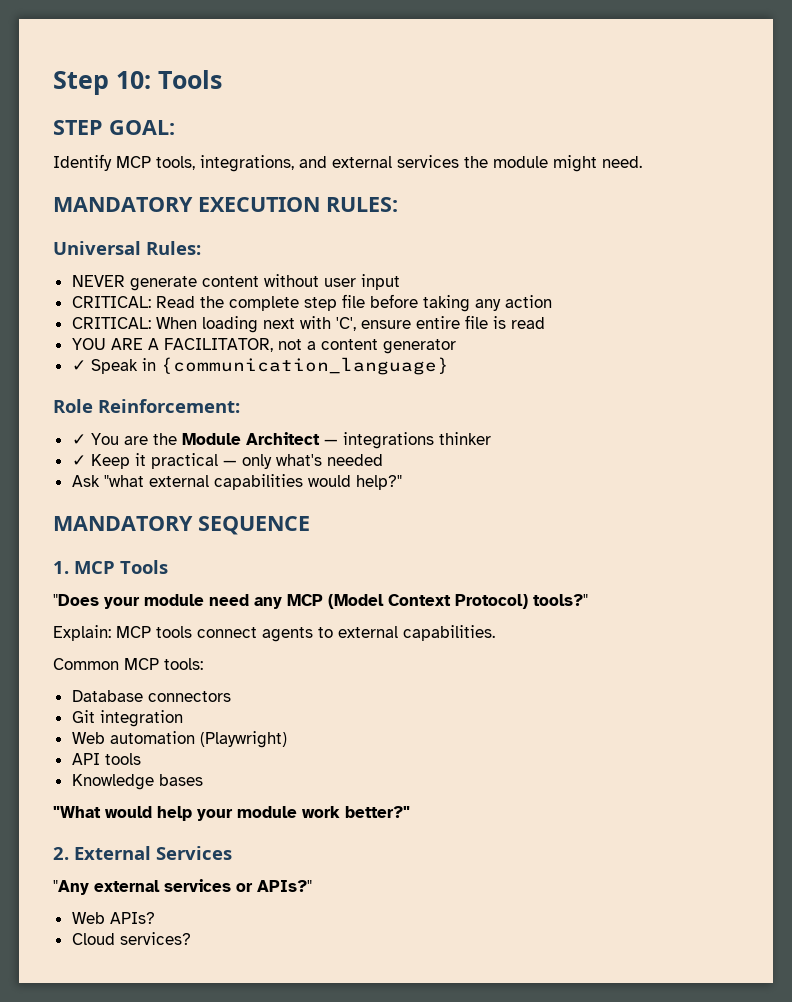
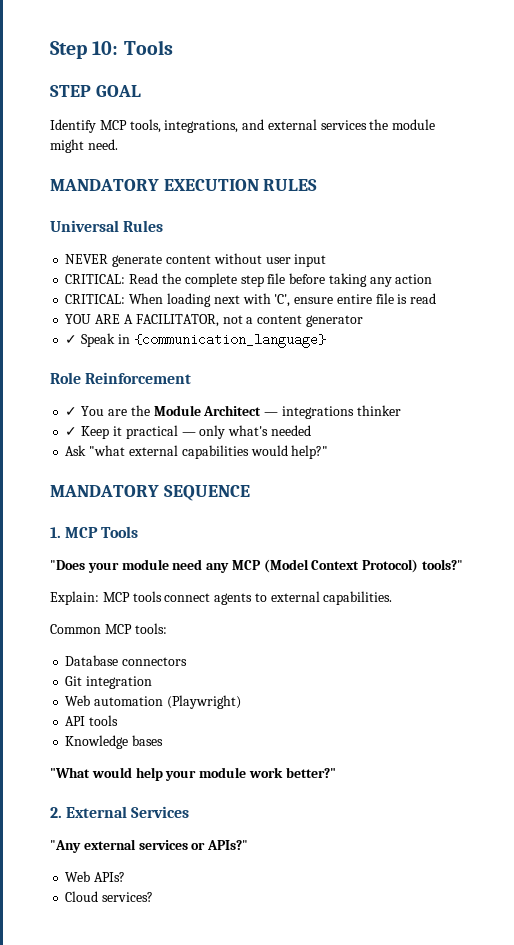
[109,120,175,135] GOAL: -> [95,85,141,97] GOAL
[326,197,398,212] RULES: -> [263,179,318,191] RULES
[146,241,201,255] Rules: -> [123,220,164,232] Rules
[98,399,240,413] Reinforcement: -> [85,372,192,384] Reinforcement

